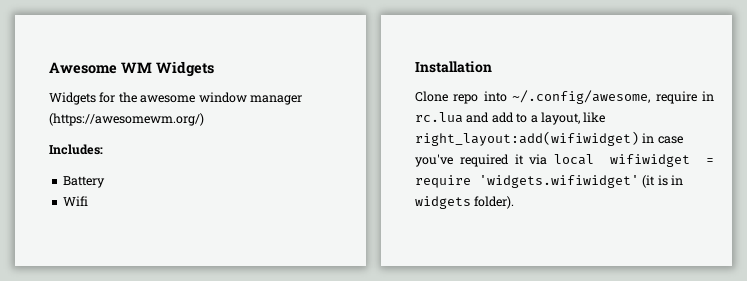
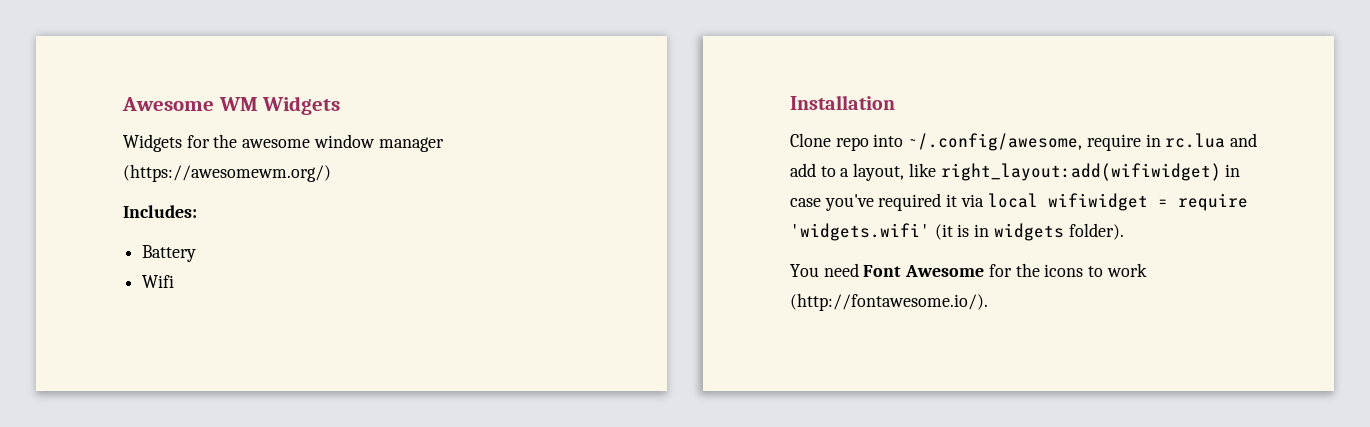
[479,175,639,188] 'widgets.wifiwidget' -> [790,223,930,241] 'widgets.wifi'
(515, 202) none -> [790,263,1147,277] [790,293,988,311] // You need Font Awesome for the icons to work (http://fontawesome.io/).

